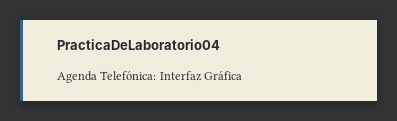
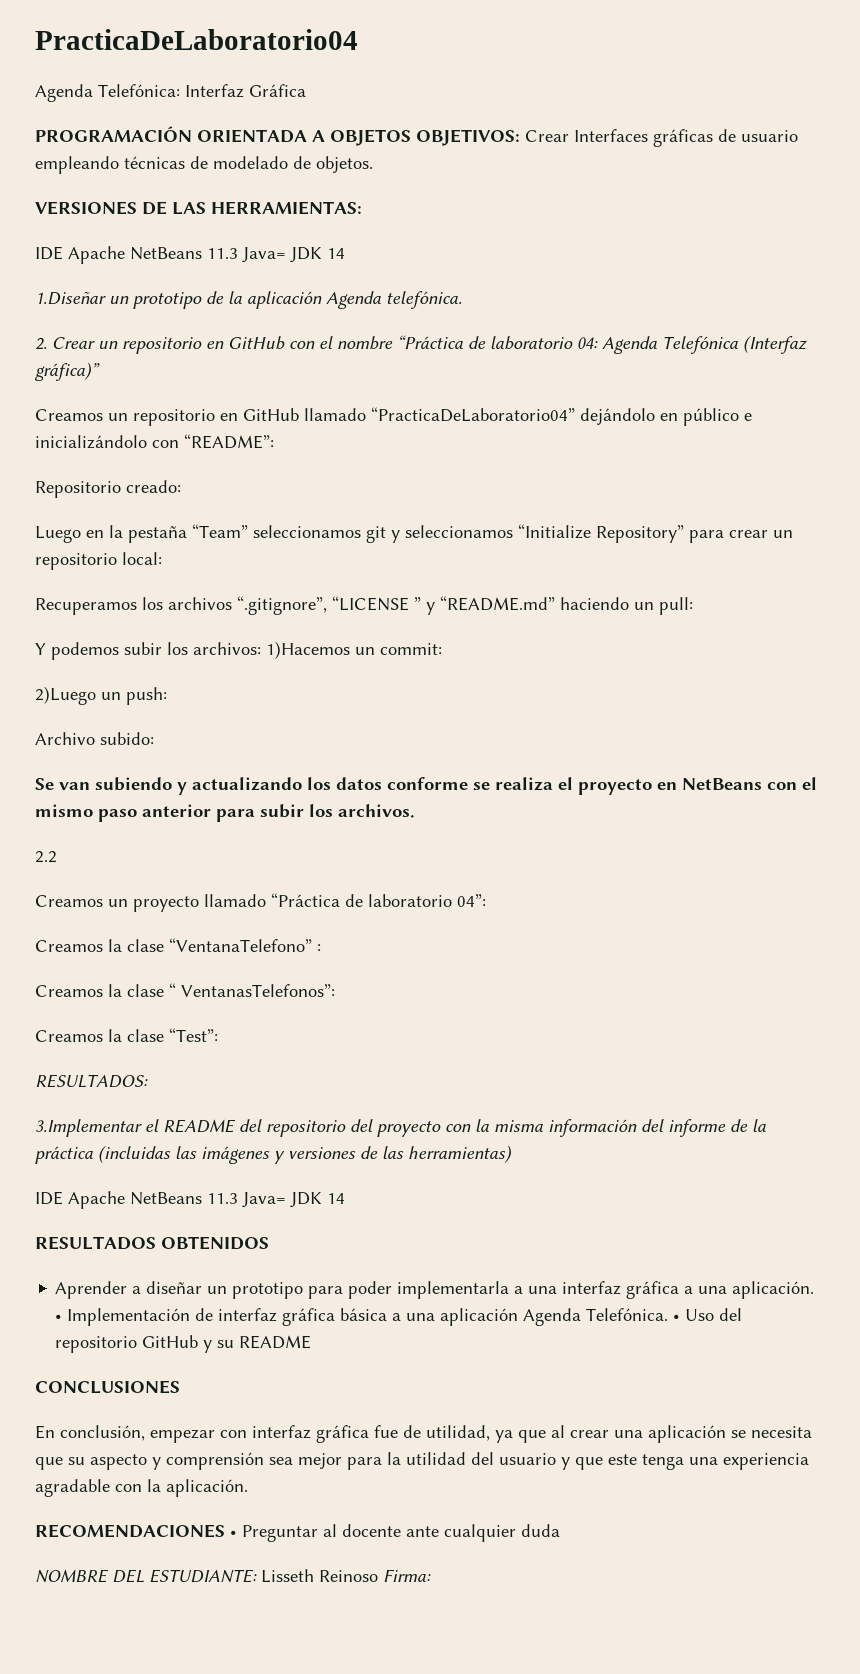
(243, 75) none -> [35,126,798,147] [35,156,373,174] [35,201,362,215] [35,246,345,264] [35,291,462,309] [35,335,807,354] [35,362,100,381] [35,407,752,426] [35,434,274,449] [35,480,181,498] [35,524,793,543] [35,552,162,570] [35,596,693,615] [35,641,442,660] [35,686,167,705] [35,732,154,745] [35,777,817,795] [35,804,415,822] [35,851,57,863] [35,893,486,912] [35,938,321,952] [35,983,335,997] [35,1028,218,1042] [35,1074,148,1088] [35,1119,766,1137] [35,1145,512,1164] [35,1191,345,1209] [35,1236,269,1250] [55,1281,815,1299] [55,1308,743,1326] [55,1335,312,1353] [35,1380,180,1394] [35,1425,812,1443] [35,1452,809,1470] [35,1479,248,1497] [35,1524,560,1542] [35,1569,431,1583] // PROGRAMACIÓN ORIENTADA A OBJETOS OBJETIVOS: Crear Interfaces gráficas de usuario empleando técnicas de modelado de objetos. // VERSIONES DE LAS HERRAMIENTAS: // IDE Apache NetBeans 11.3 Java= JDK 14 // 1.Diseñar un prototipo de la aplicación Agenda telefónica. // 2. Crear un repositorio en GitHub con el nombre “Práctica de laboratorio 04: Agenda Telefónica (Interfaz gráfica)” // Creamos un repositorio en GitHub llamado “PracticaDeLaboratorio04” dejándolo en público e inicializándolo con “README”: // Repositorio creado: // Luego en la pestaña “Team” seleccionamos git y seleccionamos “Initialize Repository” para crear un repositorio local: // Recuperamos los archivos “.gitignore”, “LICENSE ” y “README.md” haciendo un pull: // Y podemos subir los archivos: 1)Hacemos un commit: // 2)Luego un push: // Archivo subido: // Se van subiendo y actualizando los datos conforme se realiza el proyecto en NetBeans con el mismo paso anterior para subir los archivos. // 2.2 // Creamos un proyecto llamado “Práctica de laboratorio 04”: // Creamos la clase “VentanaTelefono” : // Creamos la clase “ VentanasTelefonos”: // Creamos la clase “Test”: // RESULTADOS: // 3.Implementar el README del repositorio del proyecto con la misma información del informe de la práctica (incluidas las imágenes y versiones de las herramientas) // IDE Apache NetBeans 11.3 Java= JDK 14 // RESULTADOS OBTENIDOS // Aprender a diseñar un prototipo para poder implementarla a una interfaz gráfica a una aplicación. • Implementación de interfaz gráfica básica a una aplicación Agenda Telefónica. • Uso del repositorio GitHub y su README // CONCLUSIONES // En conclusión, empezar con interfaz gráfica fue de utilidad, ya que al crear una aplicación se necesita que su aspecto y comprensión sea mejor para la utilidad del usuario y que este tenga una experiencia agradable con la aplicación. // RECOMENDACIONES • Preguntar al docente ante cualquier duda // NOMBRE DEL ESTUDIANTE: Lisseth Reinoso Firma:

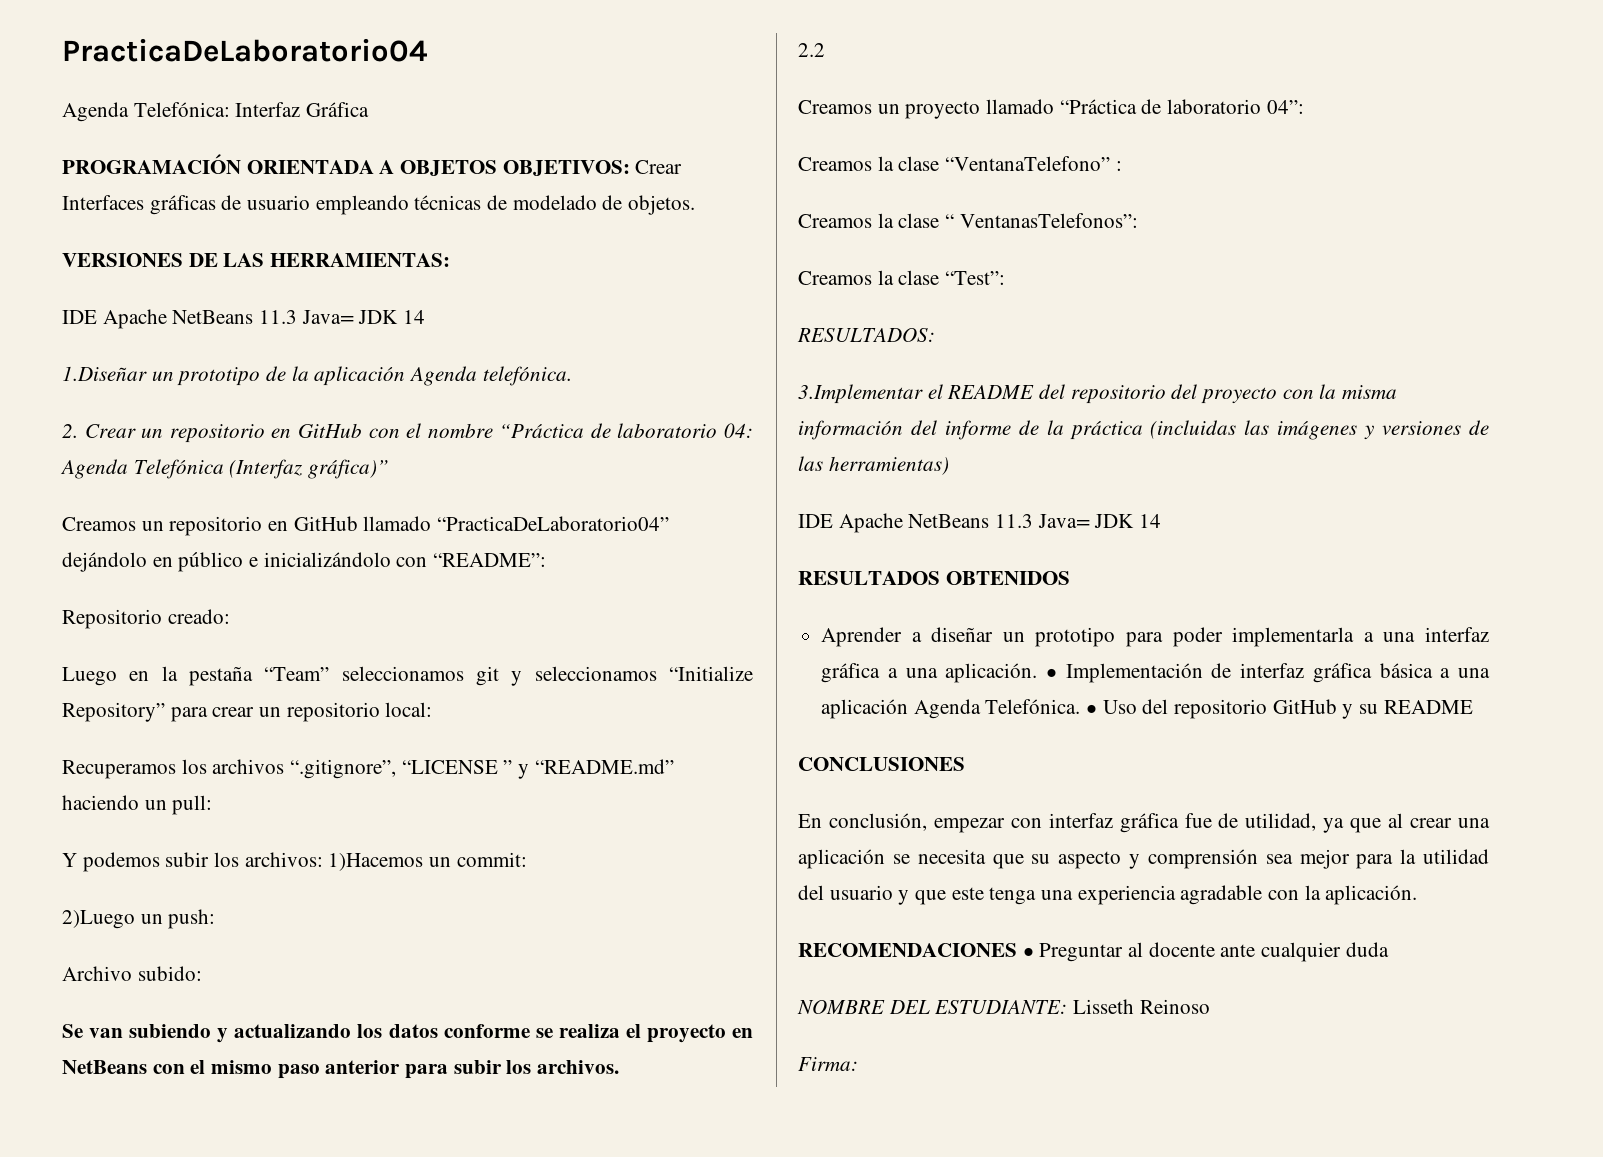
(378, 1576) none -> (1210, 1006) //

